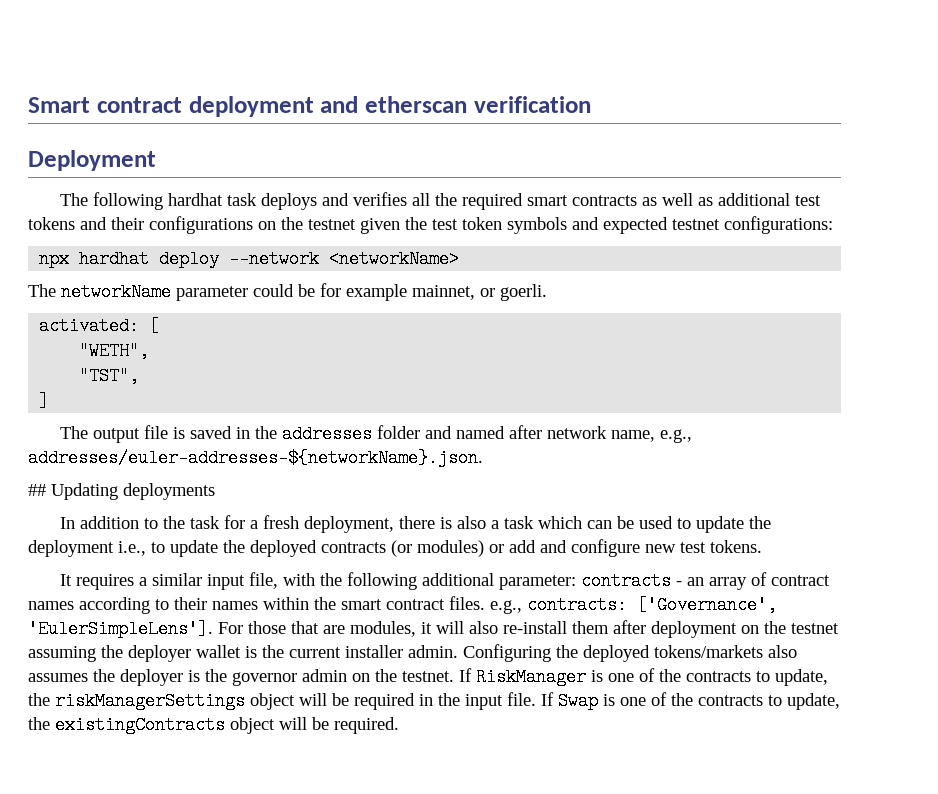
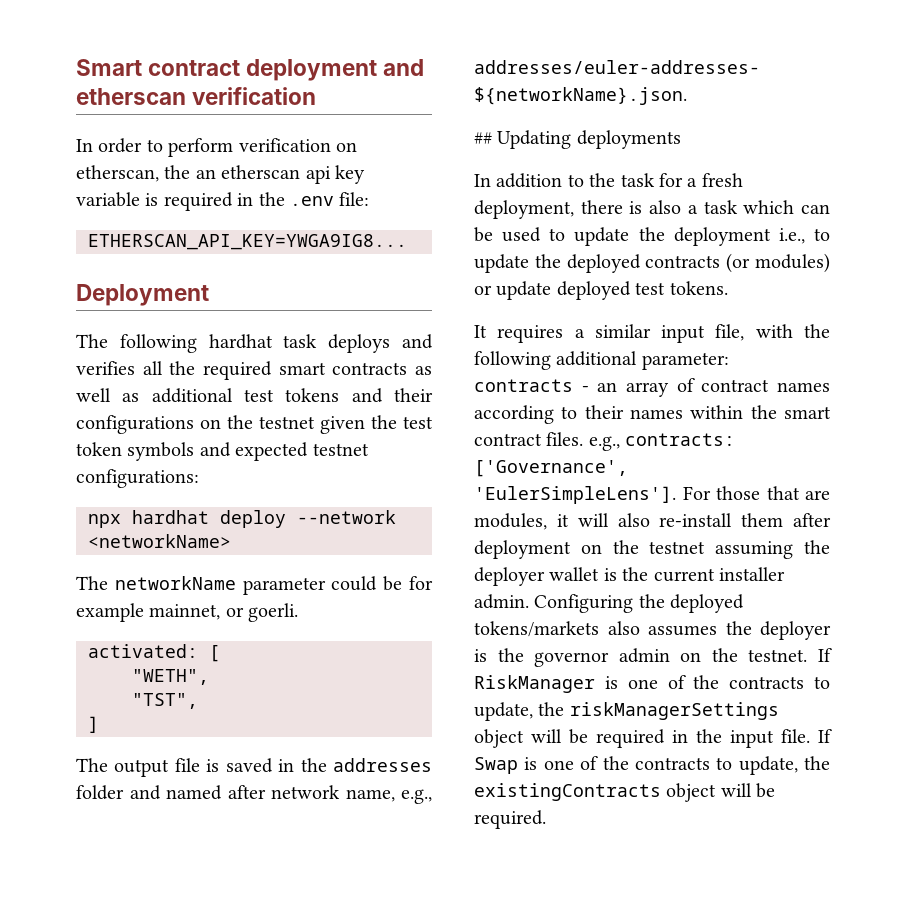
(591, 104) none -> [76,138,357,157] [76,165,365,184] [76,192,370,211] [88,234,407,250] // In order to perform verification on etherscan, the an etherscan api key variable is required in the .env file: // ETHERSCAN_API_KEY=YWGA9IG8...
[509,539,676,557] add and configure new -> [496,281,631,300] update deployed

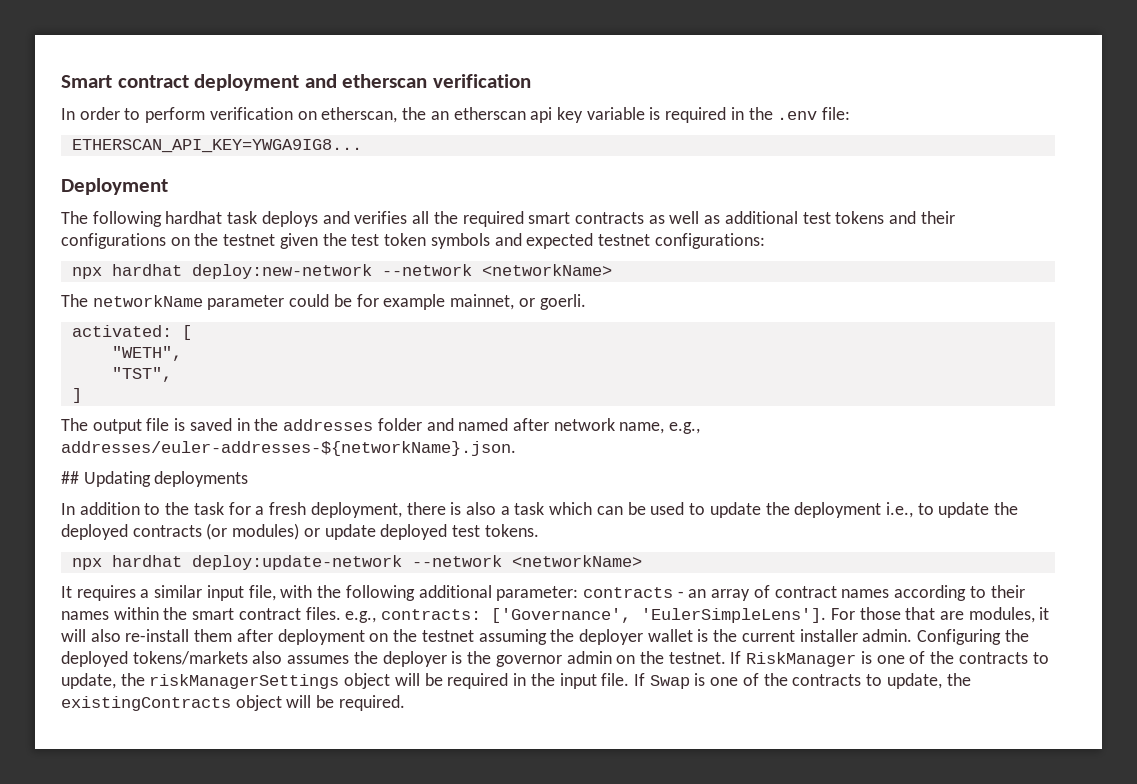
[220,510,286,528] deploy -> [191,264,372,279] deploy:new-network
(728, 288) none -> [71,555,642,570] // npx hardhat deploy:update-network --network <networkName>

